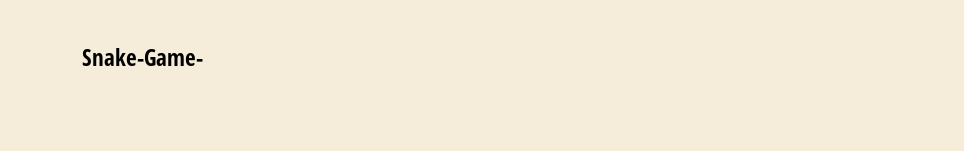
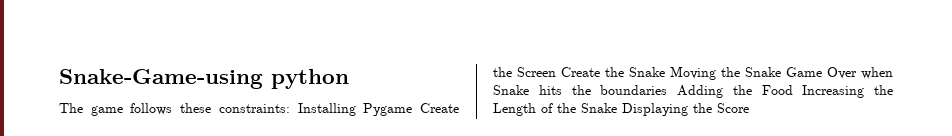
[82,48,203,66] Snake-Game- -> [59,69,349,89] [59,103,459,116] [493,66,893,80] [493,85,893,98] [493,103,749,116] Snake-Game-using python // The game follows these constraints: Installing Pygame Create the Screen Create the Snake Moving the Snake Game Over when Snake hits the boundaries Adding the Food Increasing the Length of the Snake Displaying the Score

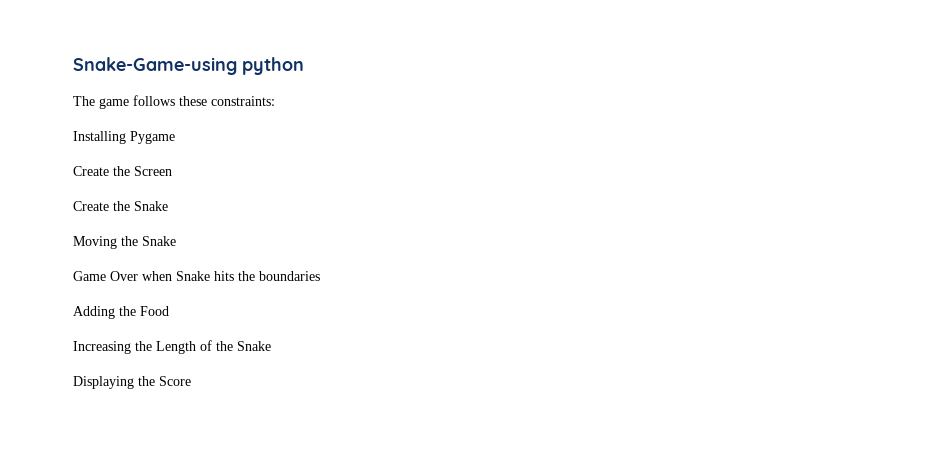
(290, 108) none -> (275, 101) //
(413, 109) none -> (175, 137) //
(556, 72) none -> (172, 171) //
(665, 72) none -> (168, 206) //
(781, 72) none -> (176, 241) //
(668, 90) none -> (320, 276) //
(793, 90) none -> (169, 311) //
(617, 108) none -> (271, 346) //

